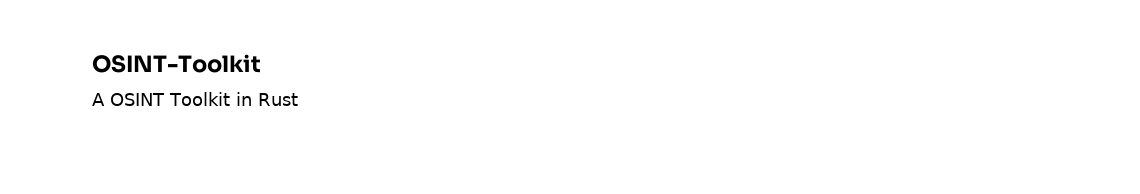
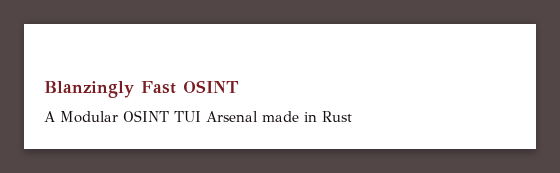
[92,54,261,73] [92,92,230,106] OSINT-Toolkit // A OSINT Toolkit -> [44,80,239,98] [44,110,299,123] Blanzingly Fast OSINT // A Modular OSINT TUI Arsenal made

